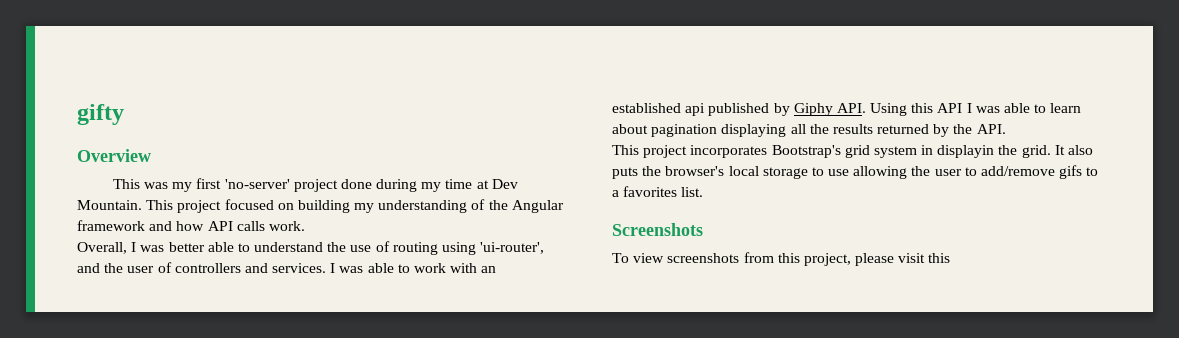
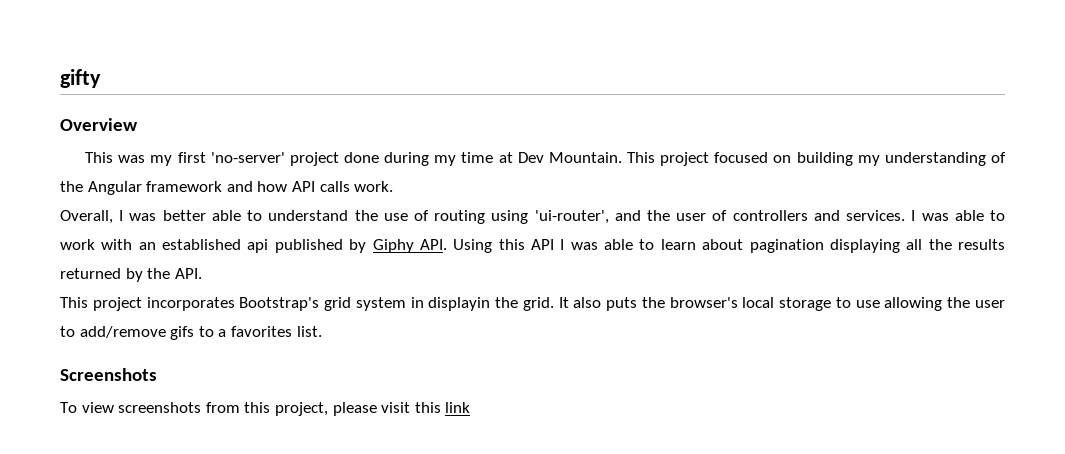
(951, 258) none -> [445,402,471,413] link

